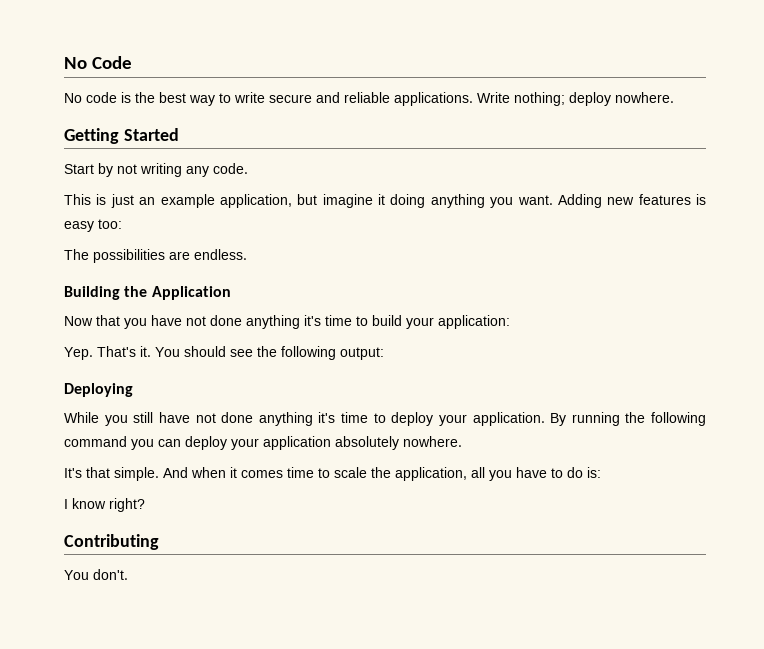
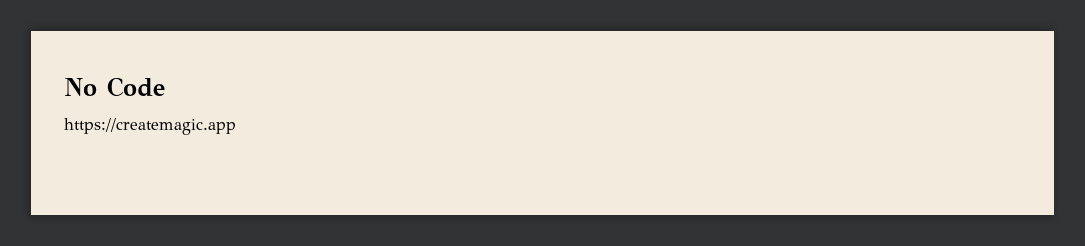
[64,92,674,106] [64,128,179,144] [64,163,248,177] [64,194,706,208] [64,219,122,232] [64,249,247,263] [64,286,231,300] [64,315,510,329] [64,346,384,360] [64,383,133,397] [64,412,706,426] [64,436,462,450] [64,467,601,481] [64,498,145,512] [64,534,159,550] [64,569,128,580] No code is the best way to write secure and reliable applications. Write nothing; deploy nowhere. // Getting Started // Start by not writing any code. // This is just an example application, but imagine it doing anything you want. Adding new features is easy too: // The possibilities are endless. // Building the Application // Now that you have not done anything it's time to build your application: // Yep. That's it. You should see the following output: // Deploying // While you still have not done anything it's time to deploy your application. By running the following command you can deploy your application absolutely nowhere. // It's that simple. And when it comes time to scale the application, all you have to do is: // I know right? // Contributing // You don't. -> [64,118,236,135] https://createmagic.app

